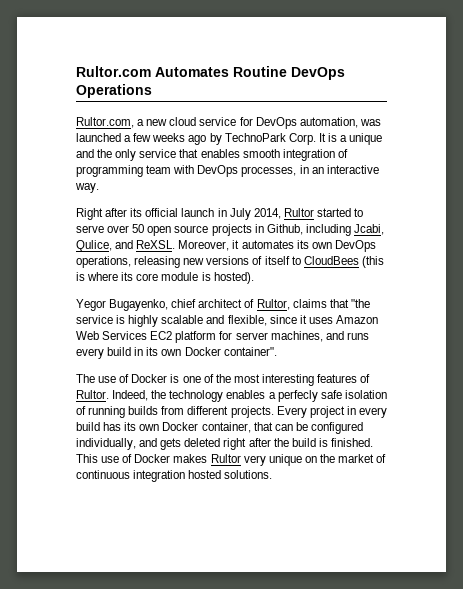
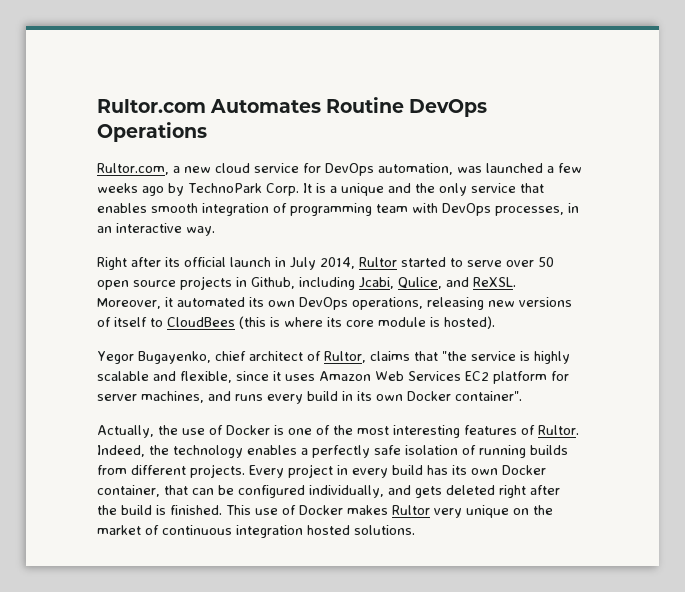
[241,240,294,249] automates -> [177,297,245,307] automated
[76,374,95,383] The -> [97,425,178,438] Actually, the
[277,390,318,402] perfecly -> [312,445,370,458] perfectly

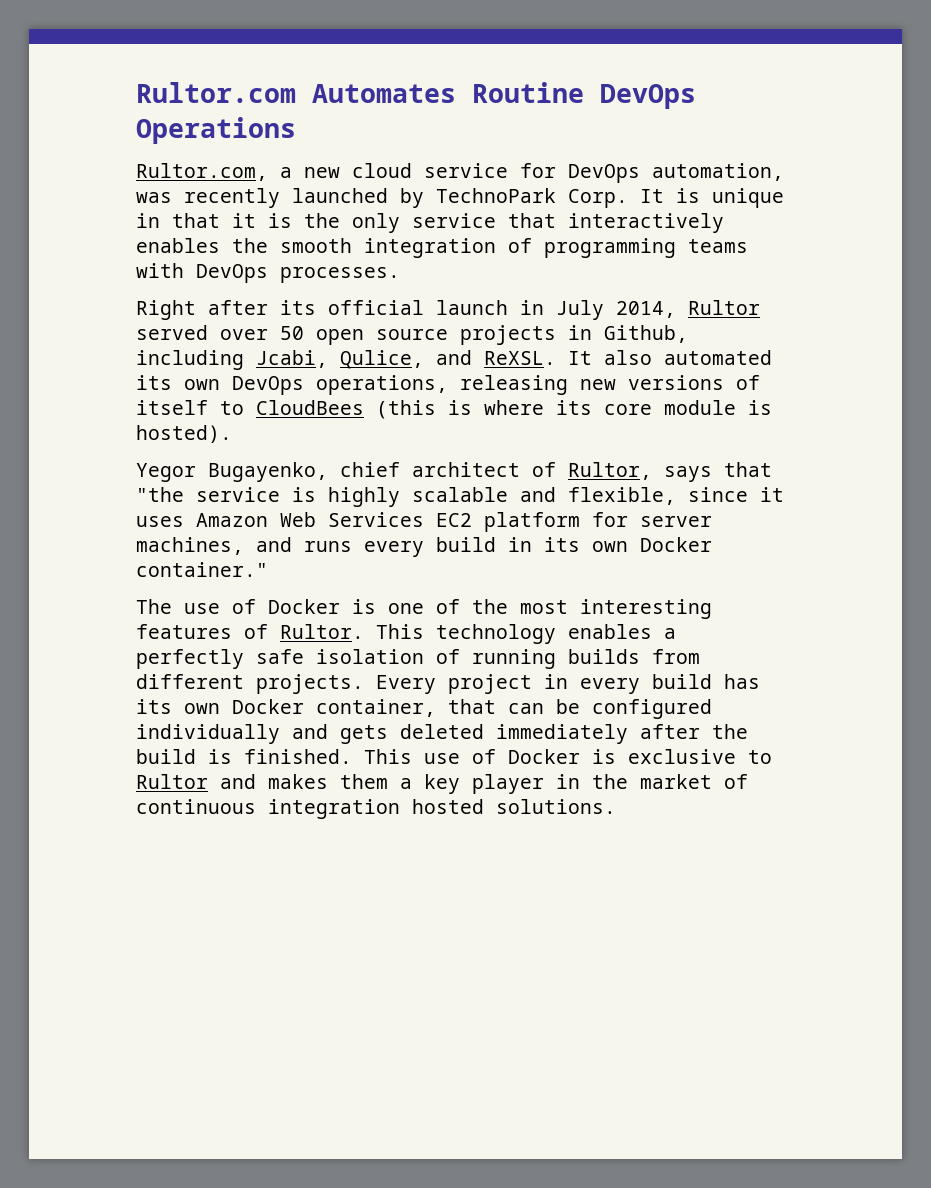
[486,163,582,173] [97,183,164,196] launched a few weeks ago -> [184,188,388,208] recently launched
[329,183,411,196] a unique and -> [712,188,784,208] [136,213,292,228] unique in that it is
[97,203,147,213] enables -> [568,213,724,233] [136,238,268,253] interactively enables the
[376,204,408,213] team -> [688,239,748,253] teams
[495,203,579,216] [97,223,215,236] processes, in an interactive way. -> [280,267,400,283] processes.
[401,257,502,267] started to serve -> [136,325,208,340] served
[97,297,173,309] Moreover, it -> [568,350,652,365] It also
[369,351,410,361] claims -> [664,466,712,482] says
[455,391,522,401] [97,425,178,438] container". // Actually, the -> [136,562,268,577] [136,599,172,614] container." // The
[97,445,169,457] Indeed, the -> [376,624,424,639] This
[309,485,384,498] individually, -> [136,724,280,744] individually
[499,485,526,498] right -> [496,724,628,744] immediately
[347,505,529,518] makes Rultor very unique on -> [592,749,772,764] [136,774,580,794] is exclusive to Rultor and makes them a key player in

